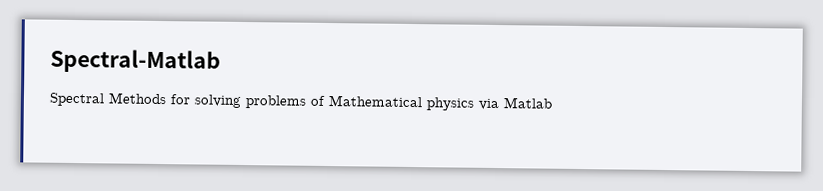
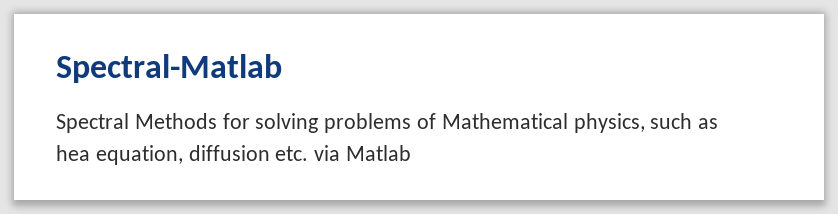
[426,97,474,111] physics -> [573,113,719,133] [56,145,309,165] physics, such as hea equation, diffusion etc.

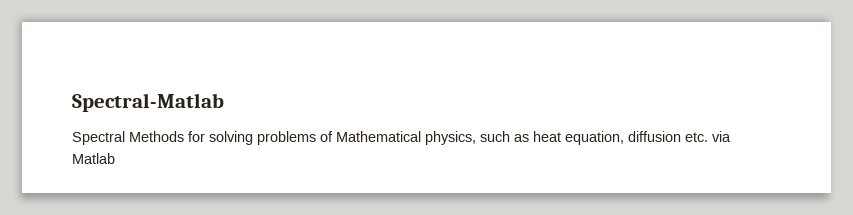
[56,145,90,161] hea -> [533,131,561,142] heat

